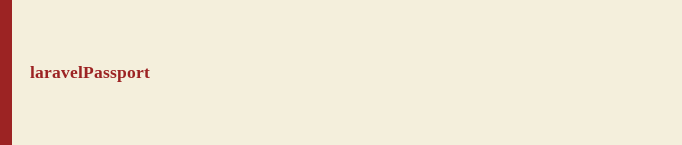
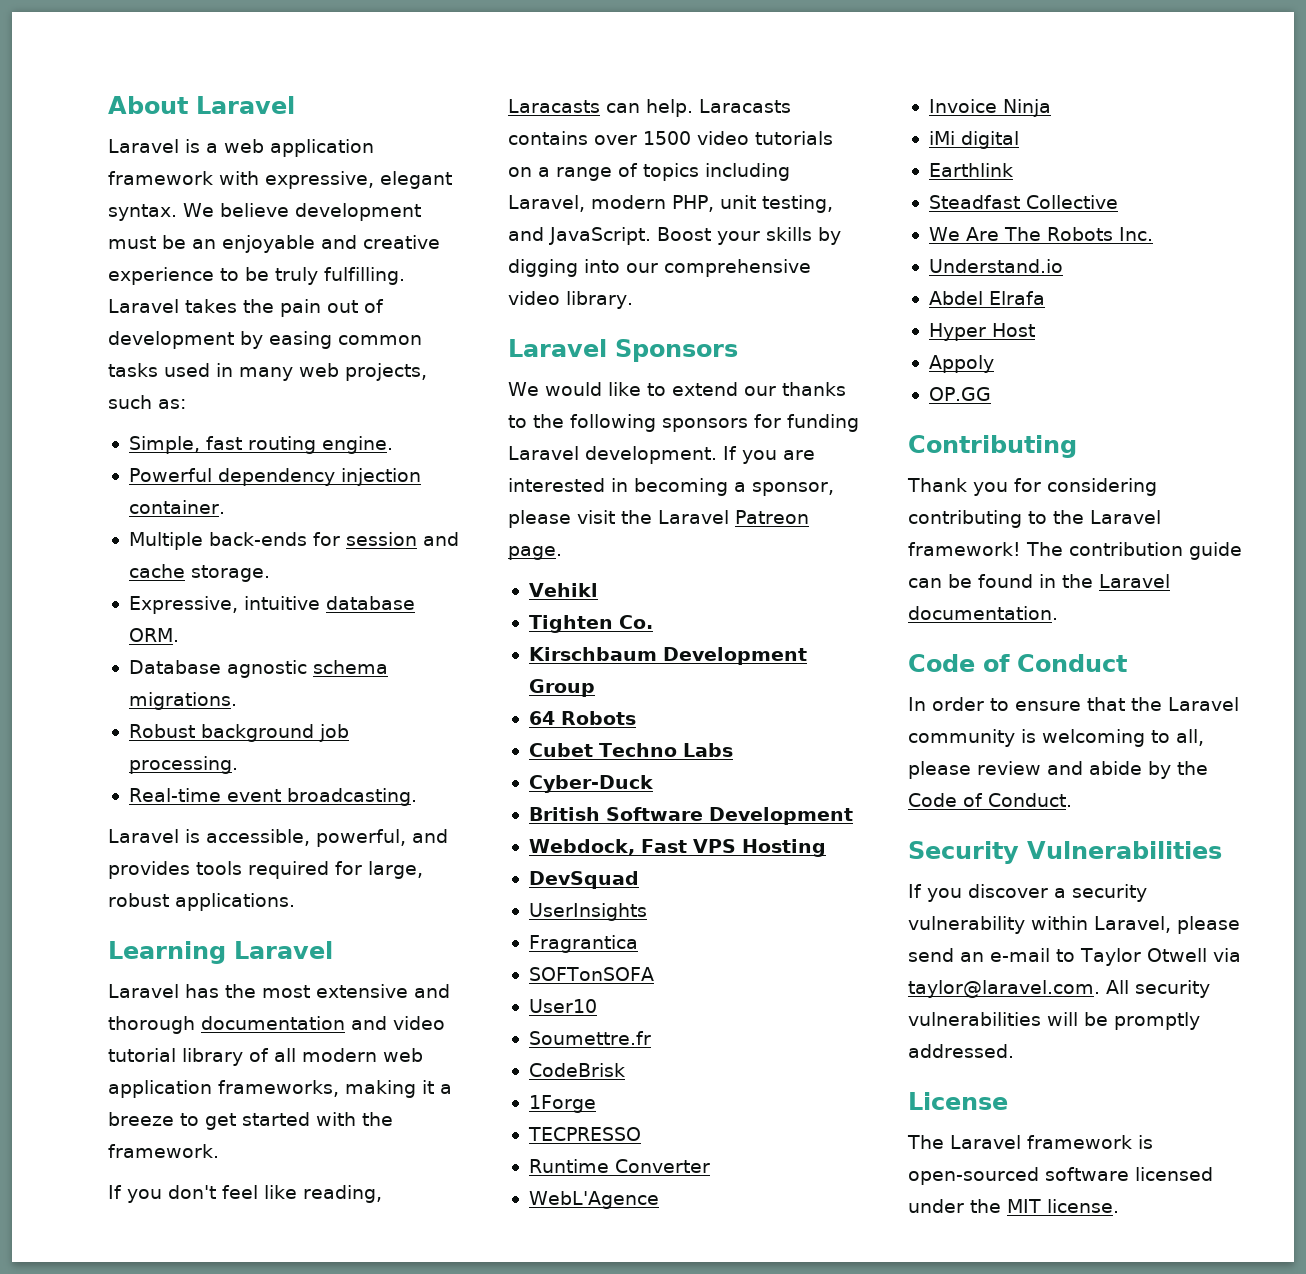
[30,66,150,82] laravelPassport -> [108,96,295,114] [108,139,374,157] [108,171,452,189] [108,203,421,221] [108,235,440,253] [108,267,405,285] [108,299,384,317] [108,331,422,349] [108,363,427,381] [108,395,186,409] [128,436,393,454] [128,468,421,486] [128,500,225,514] [128,532,459,550] [128,564,270,582] [128,596,415,614] [128,628,179,642] [128,660,388,678] [128,692,237,710] [128,724,349,742] [128,756,238,774] [128,788,417,806] [108,829,448,847] [108,861,423,879] [108,893,295,911] [108,941,333,964] [108,984,450,998] [108,1016,445,1034] [108,1048,423,1066] [108,1080,452,1098] [108,1112,393,1130] [108,1144,219,1158] [108,1185,382,1203] [508,99,791,117] [508,131,833,145] [508,163,790,181] [508,195,833,213] [508,227,841,245] [508,259,811,277] [508,291,633,309] [508,339,738,362] [508,382,846,396] [508,414,859,432] [508,446,815,464] [508,478,834,496] [508,510,809,528] [508,546,562,560] [528,583,598,597] [528,615,653,633] [528,647,807,665] [528,679,595,697] [528,711,636,725] [528,743,733,757] [528,775,653,793] [528,807,853,825] [528,839,826,857] [528,871,639,889] [528,903,647,921] [528,935,638,953] [528,967,654,981] [528,999,597,1013] [528,1031,651,1045] [528,1063,625,1077] [528,1095,596,1113] [527,1127,641,1141] [528,1159,710,1173] [528,1191,659,1209] [928,99,1051,117] [928,131,1019,149] [928,163,1013,177] [928,195,1118,209] [928,227,1153,241] [928,259,1063,273] [928,291,1045,305] [928,323,1035,341] [928,355,994,373] [928,387,991,401] [908,435,1077,458] [907,478,1157,496] [908,510,1161,528] [908,542,1242,560] [908,574,1170,588] [908,606,1058,620] [908,654,1127,672] [908,697,1239,711] [908,729,1204,747] [908,761,1208,779] [908,793,1072,807] [908,841,1222,864] [908,884,1147,902] [908,916,1240,934] [908,948,1241,966] [908,980,1210,998] [908,1012,1200,1030] [908,1044,1014,1058] [908,1092,1008,1110] [907,1135,1153,1149] [908,1167,1213,1185] [908,1199,1119,1213] About Laravel // Laravel is a web application framework with expressive, elegant syntax. We believe development must be an enjoyable and creative experience to be truly fulfilling. Laravel takes the pain out of development by easing common tasks used in many web projects, such as: // Simple, fast routing engine. // Powerful dependency injection container. // Multiple back-ends for session and cache storage. // Expressive, intuitive database ORM. // Database agnostic schema migrations. // Robust background job processing. // Real-time event broadcasting. // Laravel is accessible, powerful, and provides tools required for large, robust applications. // Learning Laravel // Laravel has the most extensive and thorough documentation and video tutorial library of all modern web application frameworks, making it a breeze to get started with the framework. // If you don't feel like reading, Laracasts can help. Laracasts contains over 1500 video tutorials on a range of topics including Laravel, modern PHP, unit testing, and JavaScript. Boost your skills by digging into our comprehensive video library. // Laravel Sponsors // We would like to extend our thanks to the following sponsors for funding Laravel development. If you are interested in becoming a sponsor, please visit the Laravel Patreon page. // Vehikl // Tighten Co. // Kirschbaum Development Group // 64 Robots // Cubet Techno Labs // Cyber-Duck // British Software Development // Webdock, Fast VPS Hosting // DevSquad // UserInsights // Fragrantica // SOFTonSOFA // User10 // Soumettre.fr // CodeBrisk // 1Forge // TECPRESSO // Runtime Converter // WebL'Agence // Invoice Ninja // iMi digital // Earthlink // Steadfast Collective // We Are The Robots Inc. // Understand.io // Abdel Elrafa // Hyper Host // Appoly // OP.GG // Contributing // Thank you for considering contributing to the Laravel framework! The contribution guide can be found in the Laravel documentation. // Code of Conduct // In order to ensure that the Laravel community is welcoming to all, please review and abide by the Code of Conduct. // Security Vulnerabilities // If you discover a security vulnerability within Laravel, please send an e-mail to Taylor Otwell via taylor@laravel.com. All security vulnerabilities will be promptly addressed. // License // The Laravel framework is open-sourced software licensed under the MIT license.

